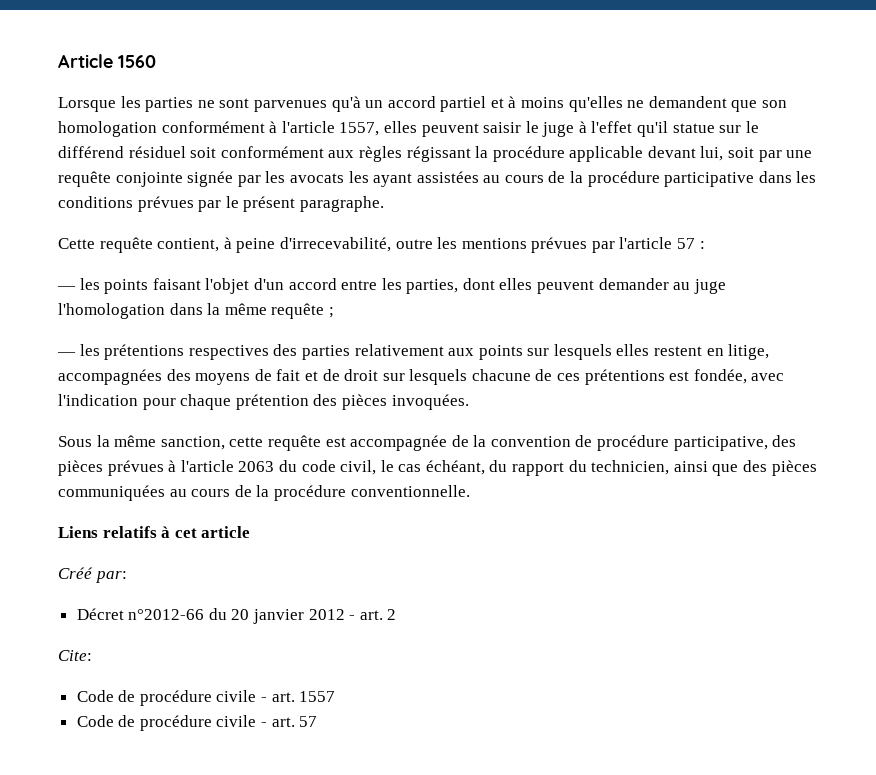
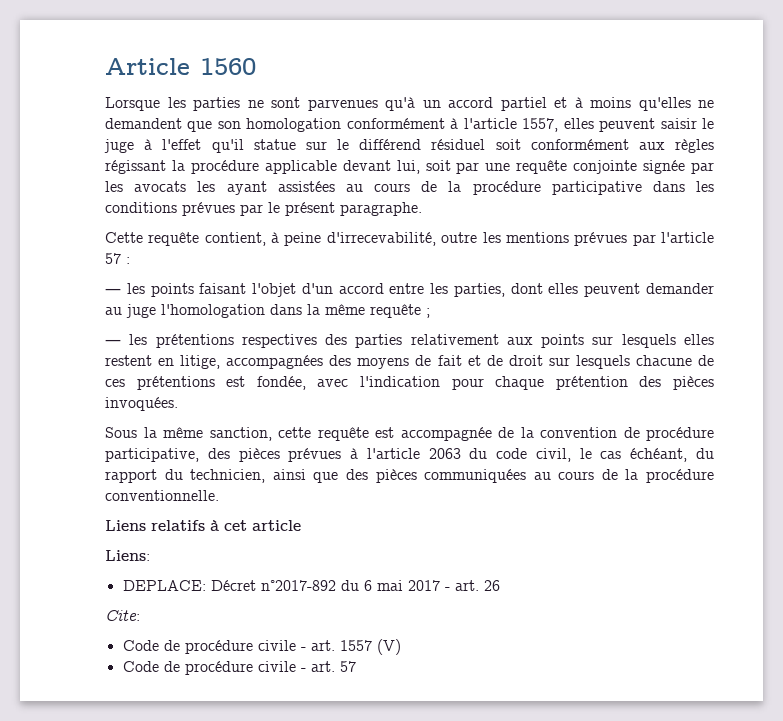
[58,567,127,583] [76,608,397,624] Créé par: // Décret n°2012-66 du 20 janvier 2012 - art. 2 -> [105,550,150,561] [122,580,500,591] Liens: // DEPLACE: Décret n°2017-892 du 6 mai 2017 - art. 26
(336, 696) none -> [376,639,401,655] (V)

